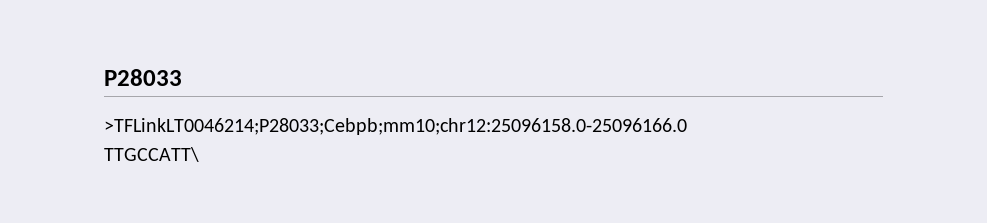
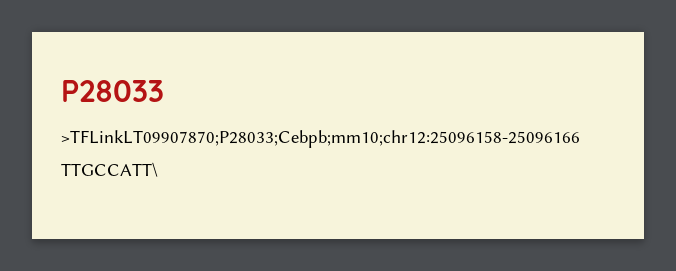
[104,118,687,135] >TFLinkLT0046214;P28033;Cebpb;mm10;chr12:25096158.0-25096166.0 -> [61,130,580,148] >TFLinkLT09907870;P28033;Cebpb;mm10;chr12:25096158-25096166

